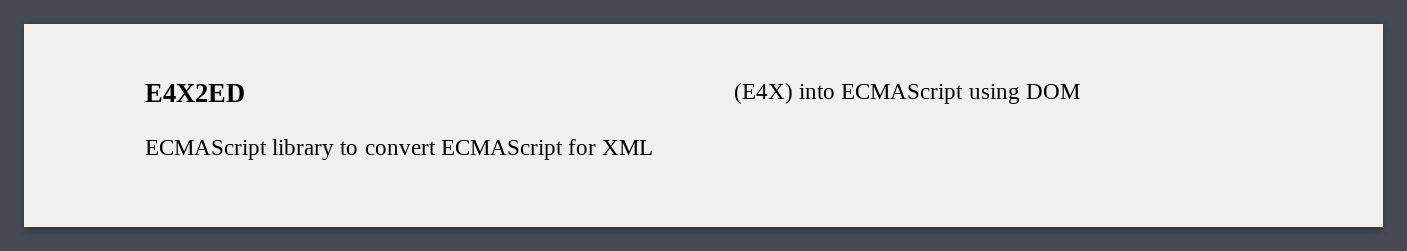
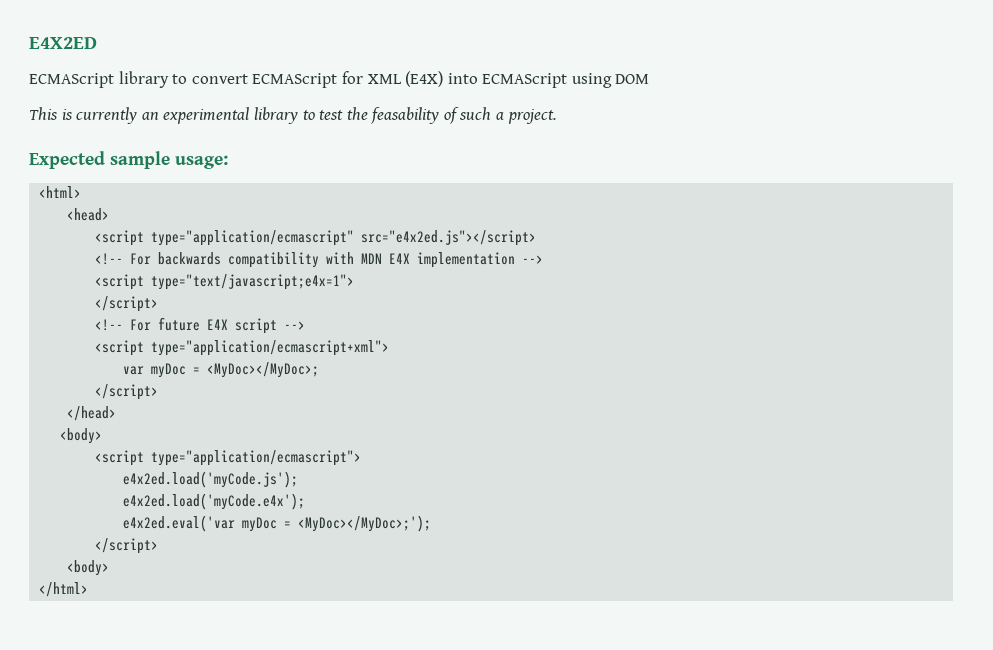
(1080, 91) none -> [29,107,557,124] [29,151,228,169] [39,186,82,198] [67,208,110,221] [95,230,537,246] [95,252,544,268] [95,274,355,290] [95,296,159,312] [95,317,306,334] [95,340,390,356] [123,362,320,378] [95,384,159,400] [67,406,117,421] [60,428,103,444] [95,450,362,466] [123,471,299,488] [123,493,306,510] [123,515,432,532] [95,538,159,554] [67,560,110,576] [39,582,89,597] // This is currently an experimental library to test the feasability of such a project. // Expected sample usage: // <html> // <head> // <script type="application/ecmascript" src="e4x2ed.js"></script> // <!-- For backwards compatibility with MDN E4X implementation --> // <script type="text/javascript;e4x=1"> // </script> // <!-- For future E4X script --> // <script type="application/ecmascript+xml"> // var myDoc = <MyDoc></MyDoc>; // </script> // </head> // <body> // <script type="application/ecmascript"> // e4x2ed.load('myCode.js'); // e4x2ed.load('myCode.e4x'); // e4x2ed.eval('var myDoc = <MyDoc></MyDoc>;'); // </script> // <body> // </html>

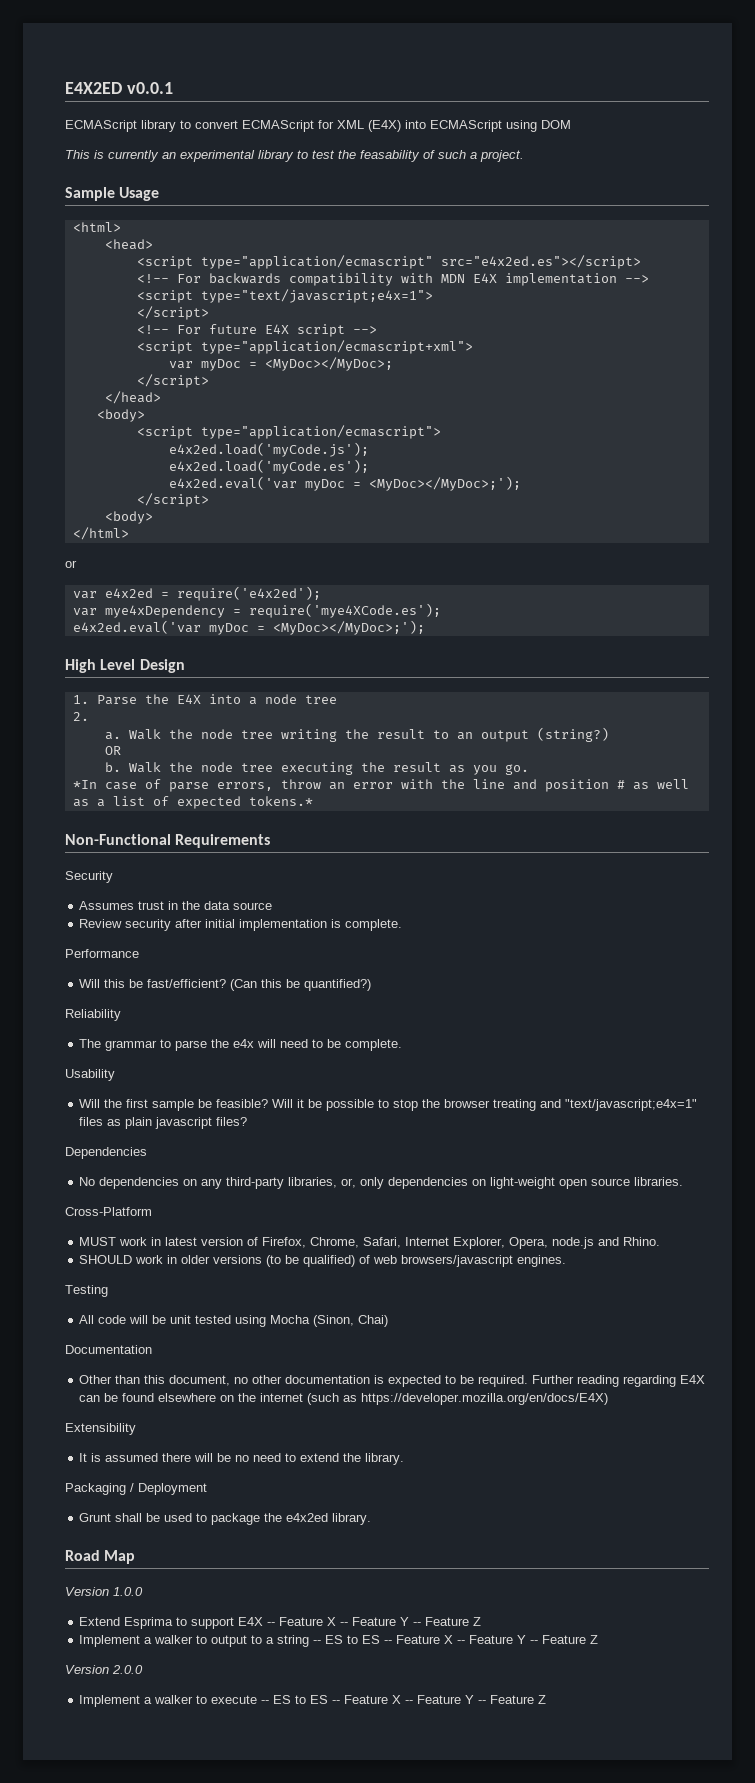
(97, 43) none -> [126,82,173,94] v0.0.1
[29,151,228,169] Expected sample usage: -> [65,187,160,201] Sample Usage
[361,230,537,246] src="e4x2ed.js"></script> -> [440,255,641,269] src="e4x2ed.es"></script>
[123,493,306,510] e4x2ed.load('myCode.e4x'); -> [168,459,369,474] e4x2ed.load('myCode.es');
(89, 589) none -> [65,560,77,568] [72,586,321,601] [72,603,441,618] [72,620,425,635] [65,659,185,673] [72,694,337,705] [72,712,89,721] [104,727,609,742] [104,746,121,755] [104,762,529,775] [72,779,689,792] [72,796,313,809] [65,834,271,848] [65,871,113,883] [79,901,273,910] [79,919,403,931] [65,949,139,958] [79,979,372,991] [65,1009,121,1021] [79,1039,403,1051] [65,1069,115,1081] [79,1099,698,1111] [79,1117,248,1129] [65,1147,147,1159] [79,1177,684,1189] [65,1207,152,1216] [79,1237,661,1249] [79,1255,567,1267] [65,1285,108,1297] [79,1315,389,1327] [65,1345,152,1354] [79,1375,706,1387] [79,1393,609,1405] [65,1423,136,1435] [79,1453,405,1465] [65,1483,207,1495] [79,1513,372,1525] [65,1550,136,1564] [65,1587,143,1596] [79,1617,482,1629] [79,1635,599,1647] [65,1665,143,1674] [79,1695,547,1707] // or // var e4x2ed = require('e4x2ed'); // var mye4xDependency = require('mye4XCode.es'); // e4x2ed.eval('var myDoc = <MyDoc></MyDoc>;'); // High Level Design // 1. Parse the E4X into a node tree // 2. // a. Walk the node tree writing the result to an output (string?) // OR // b. Walk the node tree executing the result as you go. // *In case of parse errors, throw an error with the line and position # as well as a list of expected tokens.* // Non-Functional Requirements // Security // Assumes trust in the data source // Review security after initial implementation is complete. // Performance // Will this be fast/efficient? (Can this be quantified?) // Reliability // The grammar to parse the e4x will need to be complete. // Usability // Will the first sample be feasible? Will it be possible to stop the browser treating and "text/javascript;e4x=1" files as plain javascript files? // Dependencies // No dependencies on any third-party libraries, or, only dependencies on light-weight open source libraries. // Cross-Platform // MUST work in latest version of Firefox, Chrome, Safari, Internet Explorer, Opera, node.js and Rhino. // SHOULD work in older versions (to be qualified) of web browsers/javascript engines. // Testing // All code will be unit tested using Mocha (Sinon, Chai) // Documentation // Other than this document, no other documentation is expected to be required. Further reading regarding E4X can be found elsewhere on the internet (such as https://developer.mozilla.org/en/docs/E4X) // Extensibility // It is assumed there will be no need to extend the library. // Packaging / Deployment // Grunt shall be used to package the e4x2ed library. // Road Map // Version 1.0.0 // Extend Esprima to support E4X -- Feature X -- Feature Y -- Feature Z // Implement a walker to output to a string -- ES to ES -- Feature X -- Feature Y -- Feature Z // Version 2.0.0 // Implement a walker to execute -- ES to ES -- Feature X -- Feature Y -- Feature Z

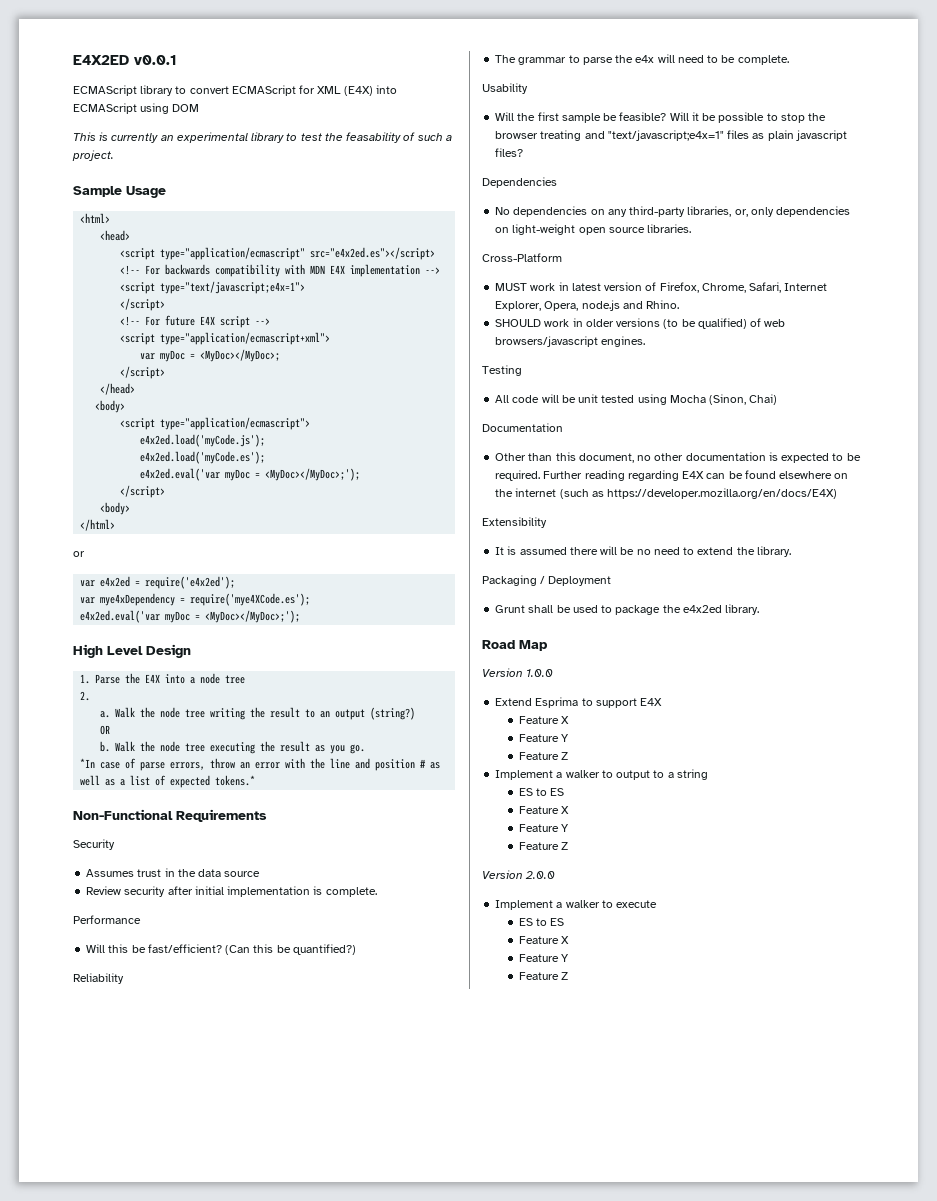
[267,1617,422,1626] -- Feature X -- Feature Y -- -> [518,716,570,724] [518,734,570,742] // Feature X // Feature Y //
[313,1635,539,1644] -- ES to ES -- Feature X -- Feature Y -- -> [518,788,565,796] [518,806,570,814] [518,824,570,832] // ES to ES // Feature X // Feature Y //
[261,1695,487,1704] -- ES to ES -- Feature X -- Feature Y -- -> [518,918,565,926] [518,936,570,944] [518,954,570,962] // ES to ES // Feature X // Feature Y //

